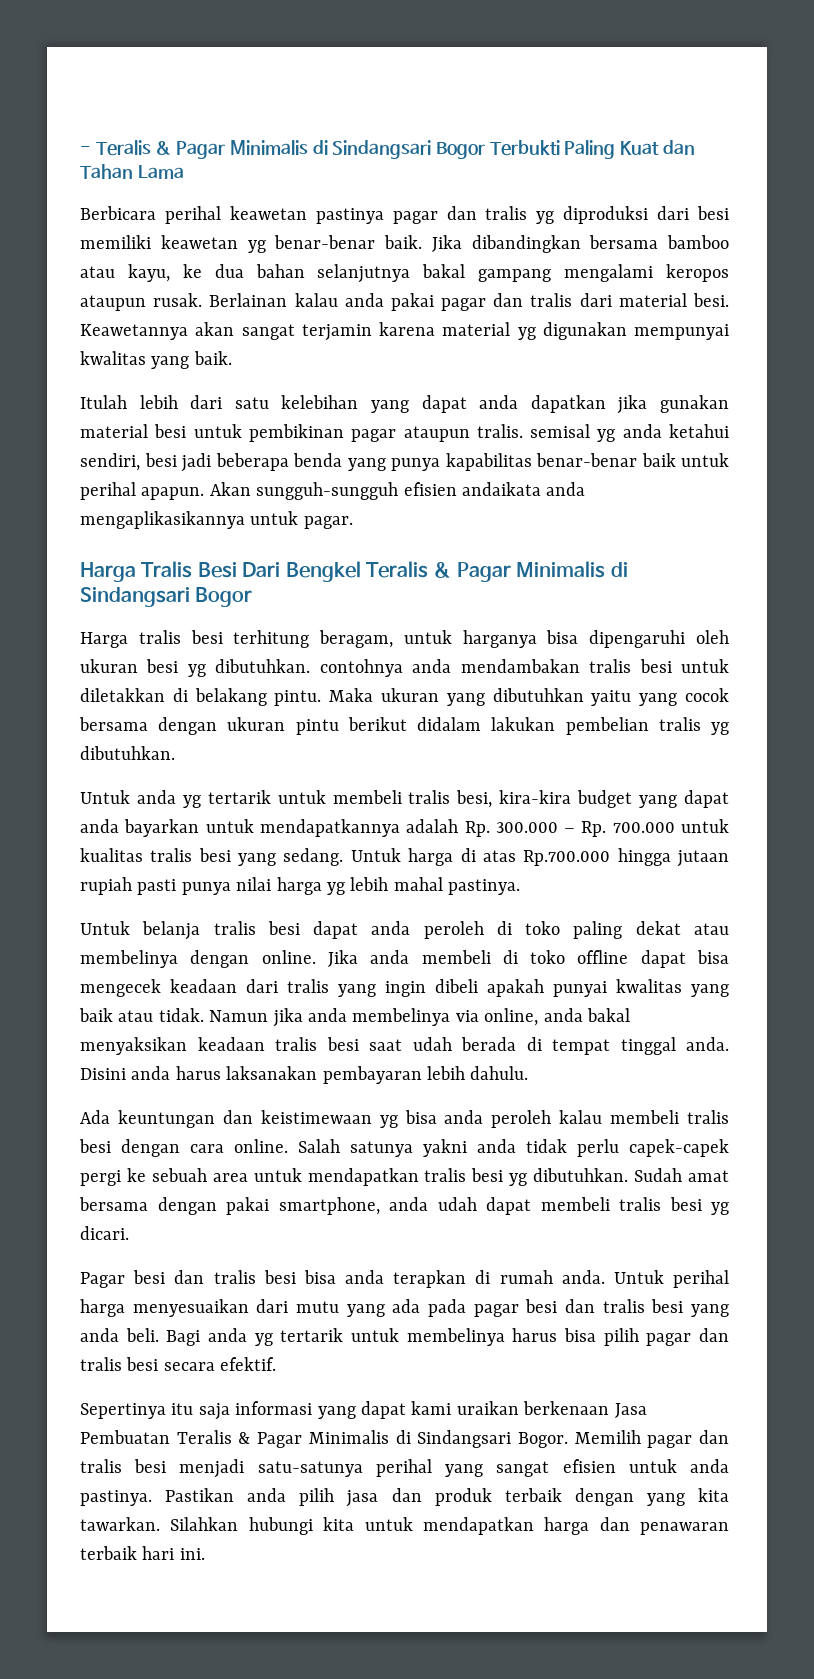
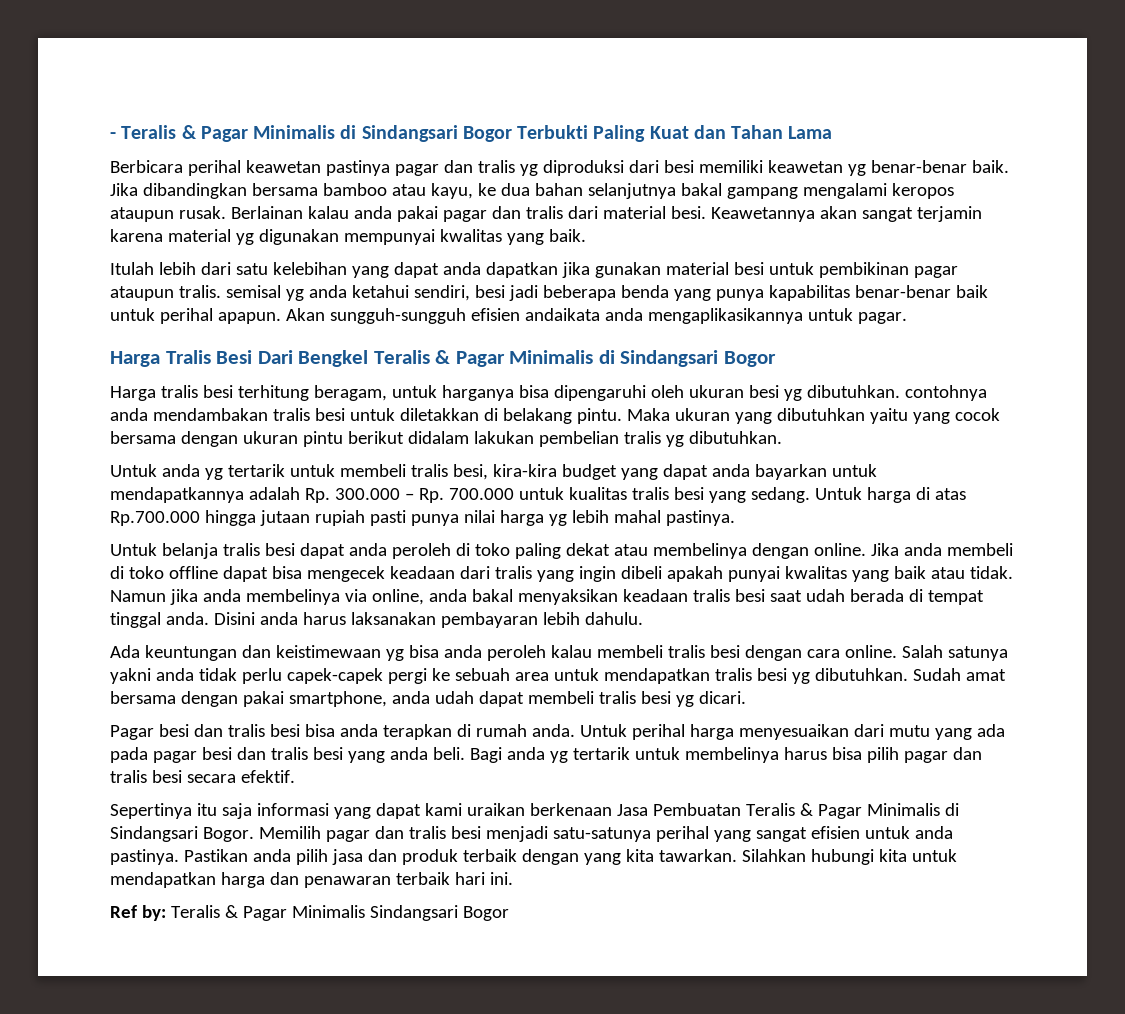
(205, 1554) none -> [110,905,509,921] // Ref by: Teralis & Pagar Minimalis Sindangsari Bogor

